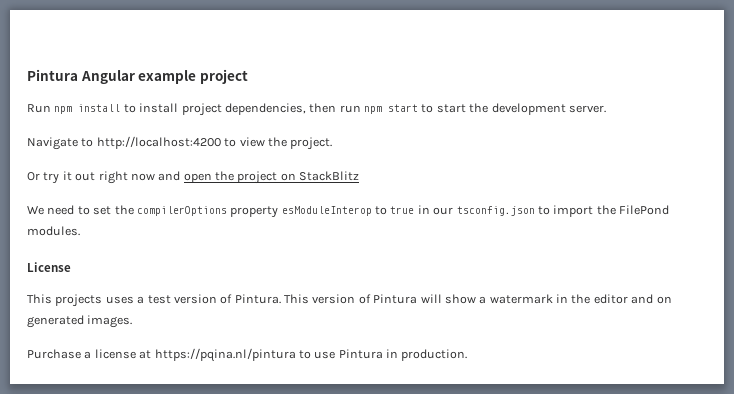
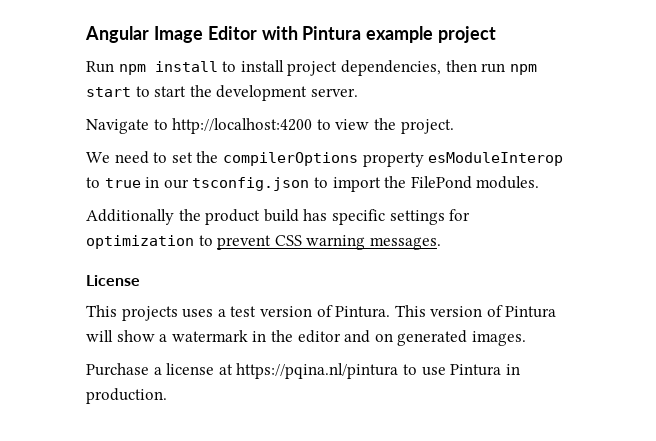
[27,69,135,84] Pintura Angular -> [85,26,362,43] Angular Image Editor with Pintura
[27,171,360,184] // Or try it out right now and open the project on StackBlitz -> (454, 126) none
(80, 231) none -> [86,209,471,225] [86,235,441,250] // Additionally the product build has specific settings for optimization to prevent CSS warning messages.

